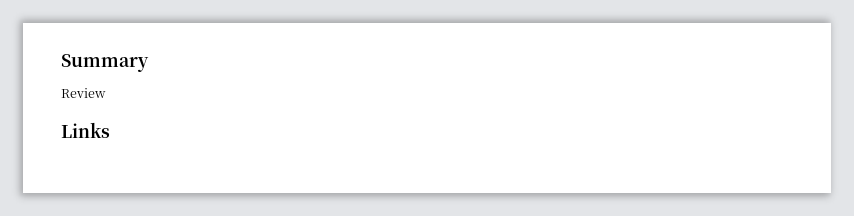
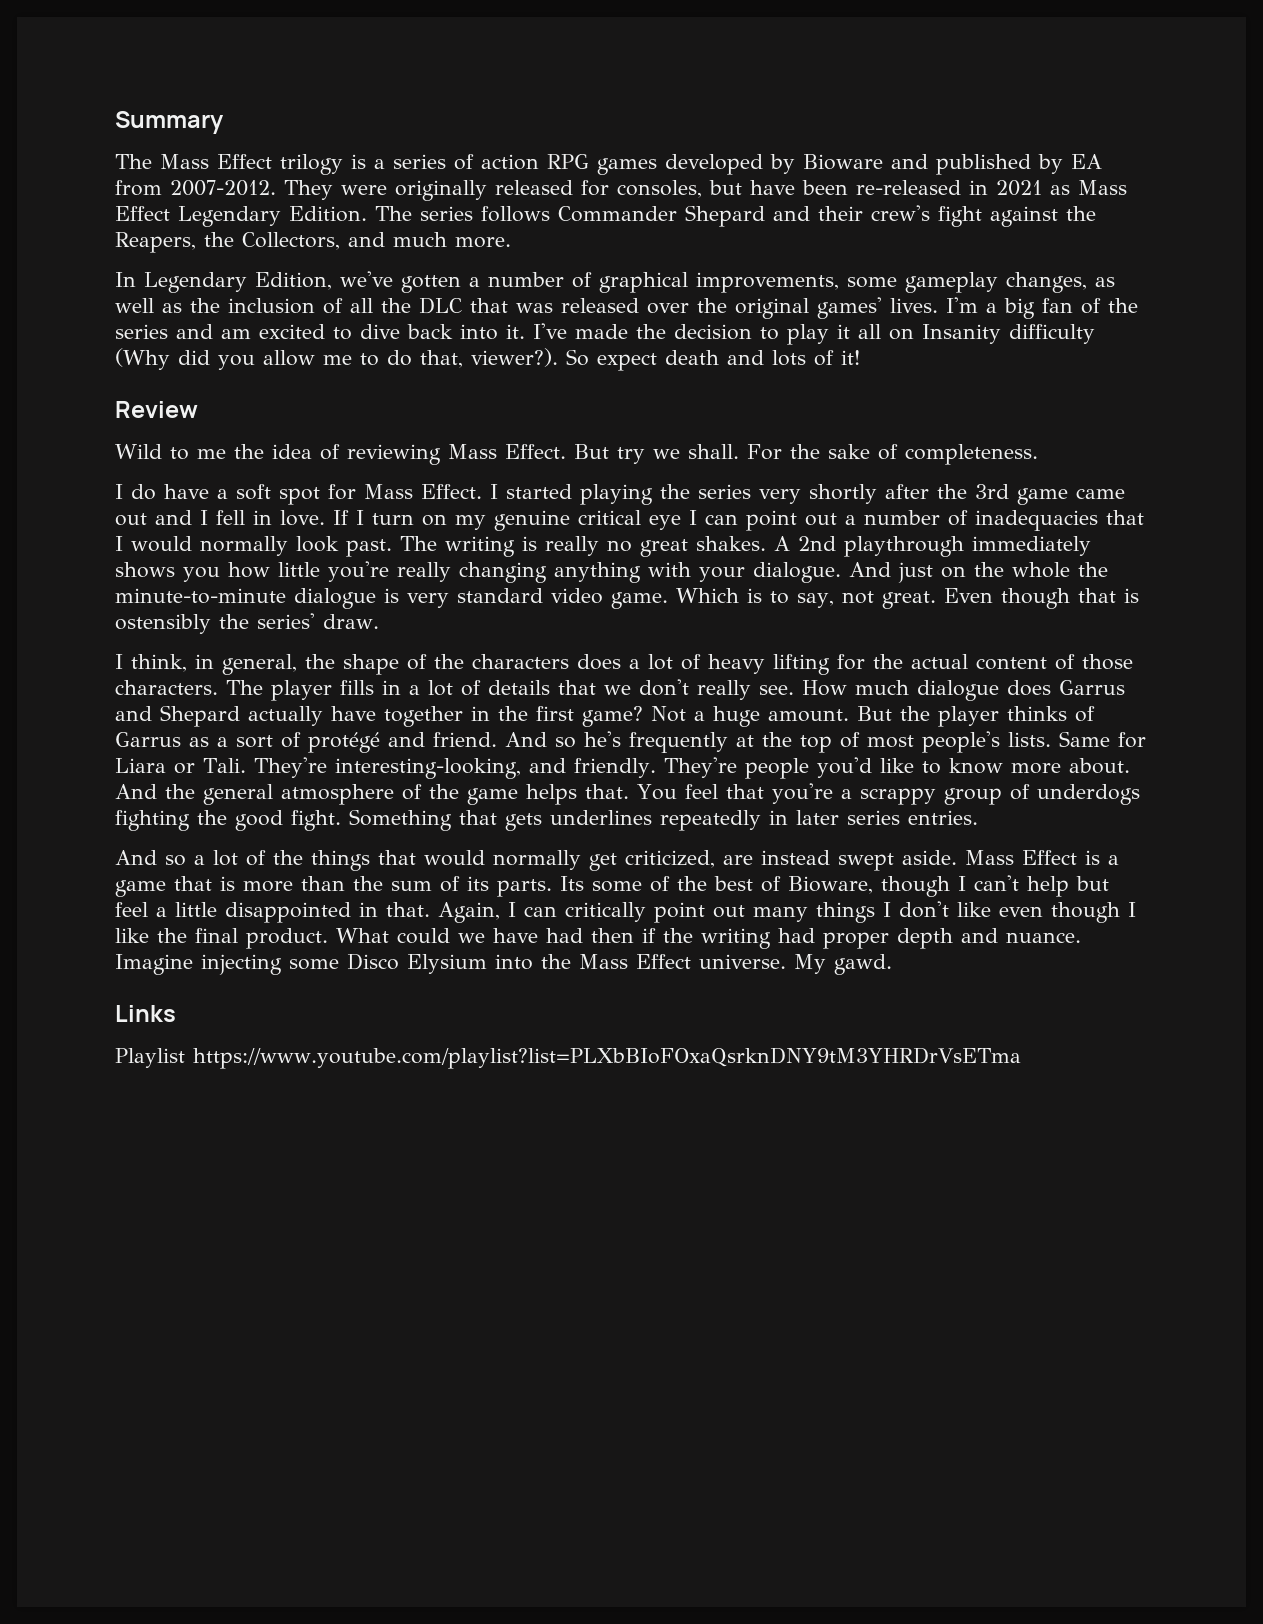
[61,88,106,98] Review -> [115,154,1102,175] [115,180,1127,201] [115,205,1096,227] [115,232,511,253] [115,271,1115,293] [115,297,1138,319] [115,323,1095,345] [115,348,860,371] [115,401,198,418] [115,444,1038,465] [115,484,1125,505] [115,510,1144,531] [115,536,1091,557] [115,561,1108,583] [115,588,1139,609] [115,613,379,634] [115,654,1133,675] [115,679,1125,701] [115,705,1095,727] [115,731,1146,753] [115,757,1130,779] [115,783,1140,805] [115,809,978,831] [115,850,1119,871] [115,875,1109,897] [115,901,1136,923] [115,928,1081,949] [115,953,892,975] The Mass Effect trilogy is a series of action RPG games developed by Bioware and published by EA from 2007-2012. They were originally released for consoles, but have been re-released in 2021 as Mass Effect Legendary Edition. The series follows Commander Shepard and their crew's fight against the Reapers, the Collectors, and much more. // In Legendary Edition, we've gotten a number of graphical improvements, some gameplay changes, as well as the inclusion of all the DLC that was released over the original games' lives. I'm a big fan of the series and am excited to dive back into it. I've made the decision to play it all on Insanity difficulty (Why did you allow me to do that, viewer?). So expect death and lots of it! // Review // Wild to me the idea of reviewing Mass Effect. But try we shall. For the sake of completeness. // I do have a soft spot for Mass Effect. I started playing the series very shortly after the 3rd game came out and I fell in love. If I turn on my genuine critical eye I can point out a number of inadequacies that I would normally look past. The writing is really no great shakes. A 2nd playthrough immediately shows you how little you're really changing anything with your dialogue. And just on the whole the minute-to-minute dialogue is very standard video game. Which is to say, not great. Even though that is ostensibly the series' draw. // I think, in general, the shape of the characters does a lot of heavy lifting for the actual content of those characters. The player fills in a lot of details that we don't really see. How much dialogue does Garrus and Shepard actually have together in the first game? Not a huge amount. But the player thinks of Garrus as a sort of protégé and friend. And so he's frequently at the top of most people's lists. Same for Liara or Tali. They're interesting-looking, and friendly. They're people you'd like to know more about. And the general atmosphere of the game helps that. You feel that you're a scrappy group of underdogs fighting the good fight. Something that gets underlines repeatedly in later series entries. // And so a lot of the things that would normally get criticized, are instead swept aside. Mass Effect is a game that is more than the sum of its parts. Its some of the best of Bioware, though I can't help but feel a little disappointed in that. Again, I can critically point out many things I don't like even though I like the final product. What could we have had then if the writing had proper depth and nuance. Imagine injecting some Disco Elysium into the Mass Effect universe. My gawd.
(110, 130) none -> [115,1047,1021,1069] // Playlist https://www.youtube.com/playlist?list=PLXbBIoFOxaQsrknDNY9tM3YHRDrVsETma

